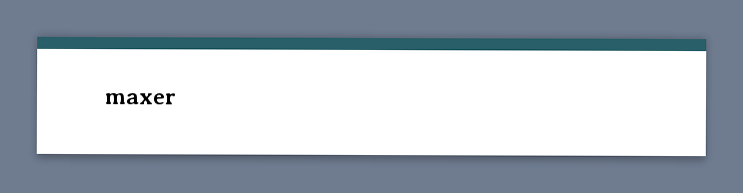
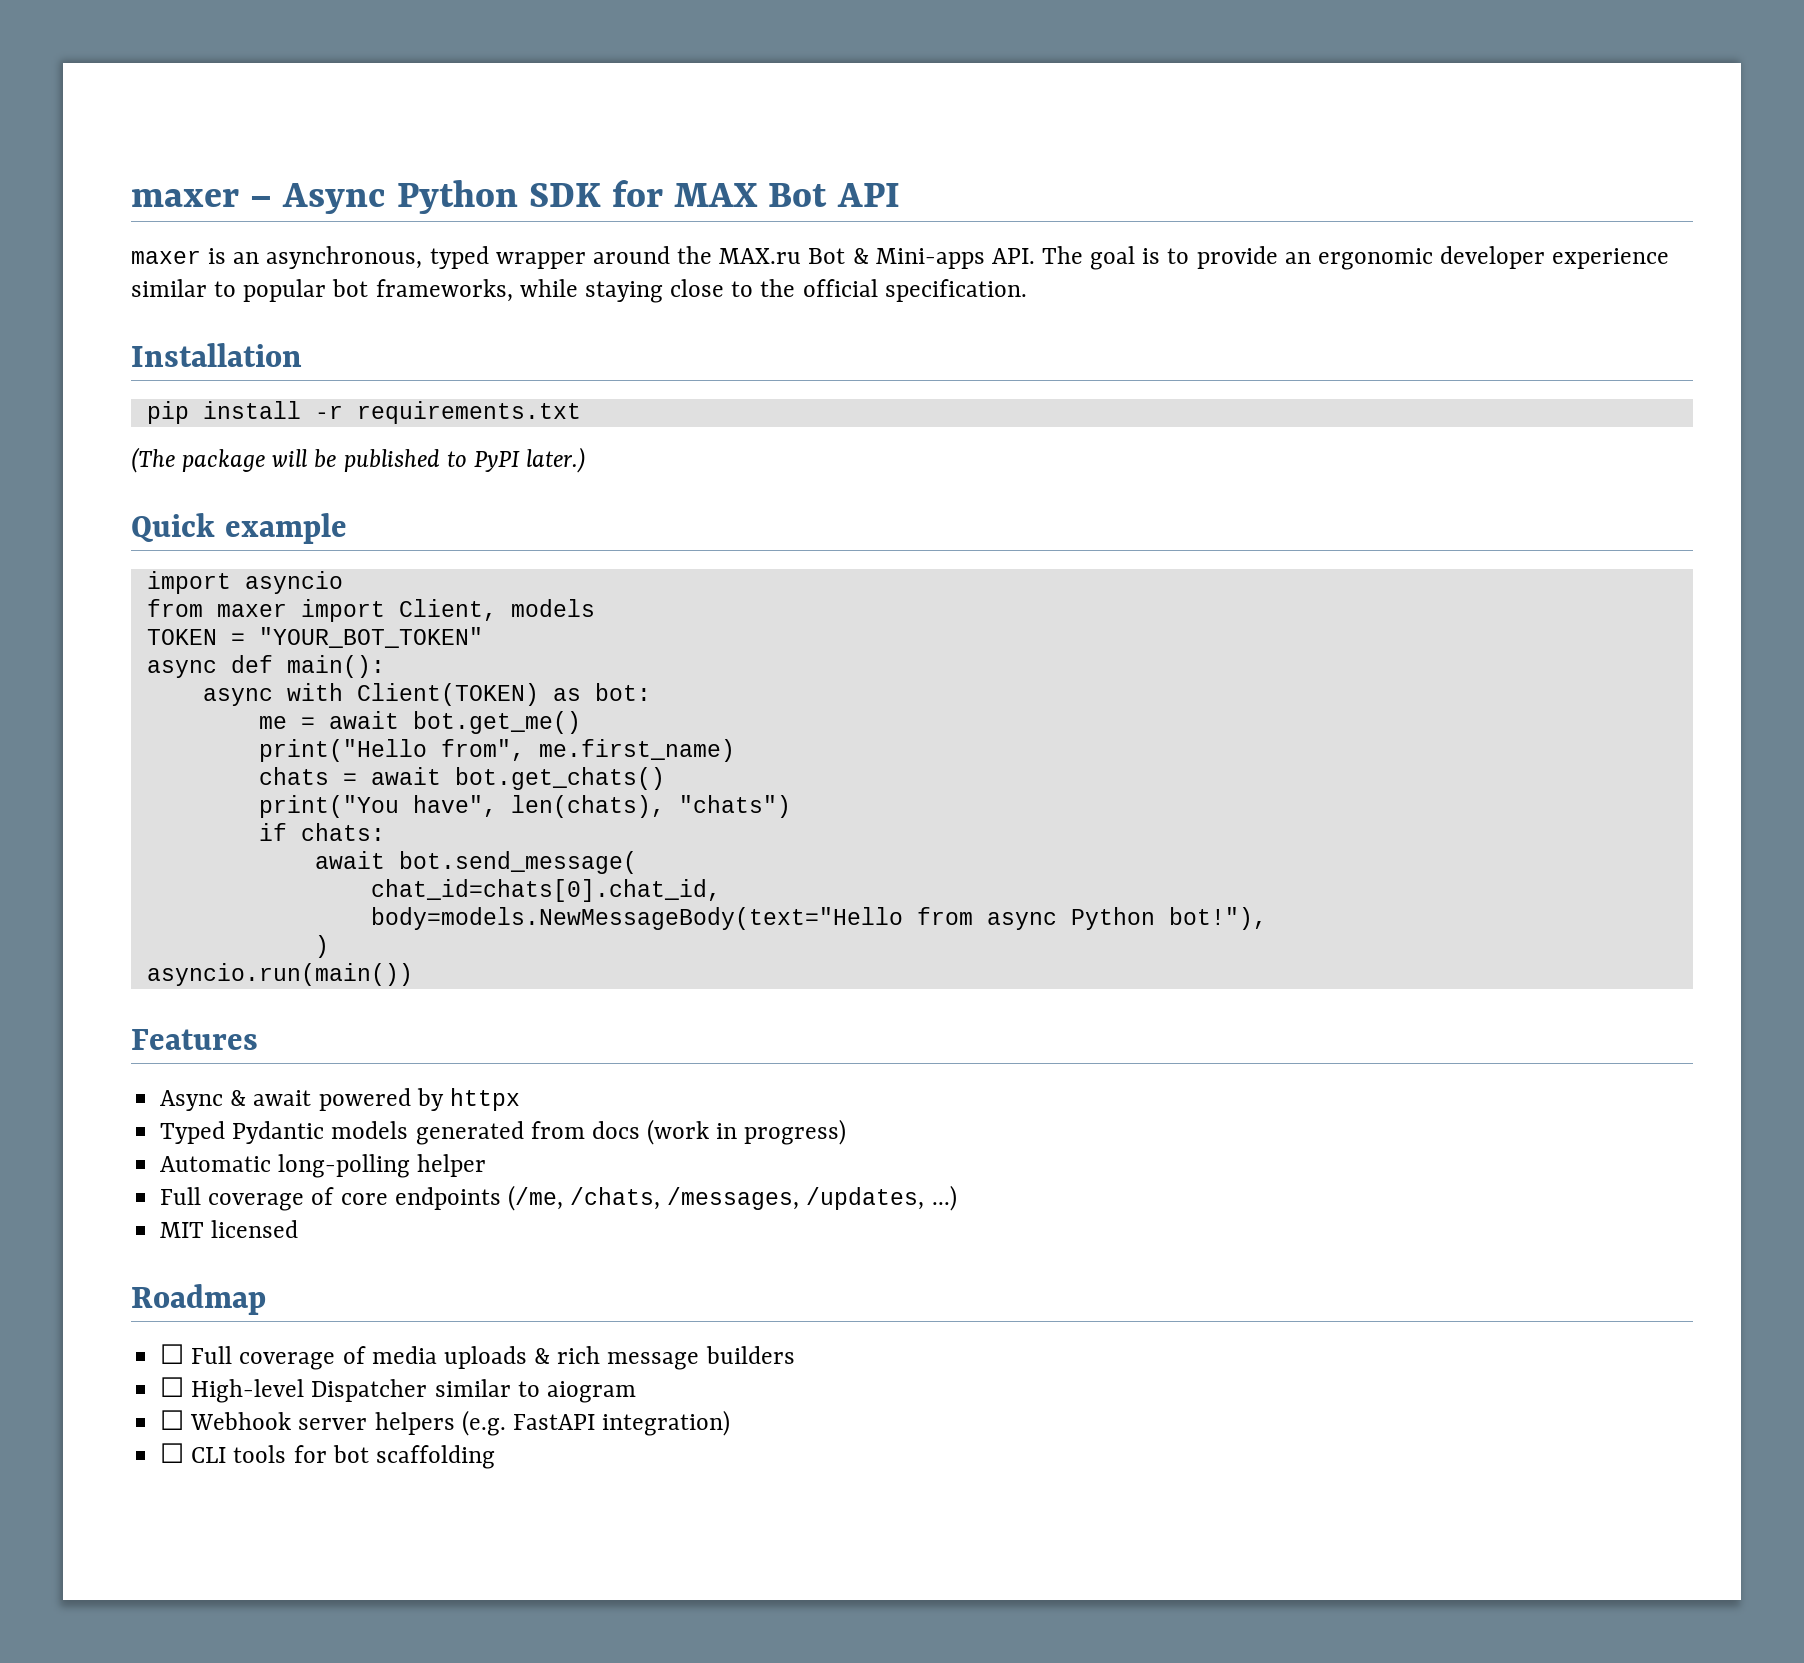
[104,93,177,105] maxer -> [131,180,900,214] [131,246,1670,270] [131,279,1027,303] [131,343,302,367] [146,401,581,424] [131,447,586,473] [131,513,347,544] [146,571,343,594] [146,599,595,622] [146,627,483,648] [146,655,385,678] [202,683,651,706] [258,711,581,734] [258,739,735,762] [258,767,665,790] [258,795,791,818] [258,823,385,841] [314,851,637,874] [370,879,721,902] [370,907,1267,930] [314,935,329,958] [146,963,413,986] [131,1029,258,1050] [160,1088,520,1111] [160,1119,847,1145] [160,1154,487,1178] [160,1185,957,1211] [160,1220,299,1238] [131,1284,266,1315] [160,1344,795,1370] [160,1377,636,1403] [160,1410,731,1436] [160,1443,495,1469] maxer – Async Python SDK for MAX Bot API // maxer is an asynchronous, typed wrapper around the MAX.ru Bot & Mini-apps API. The goal is to provide an ergonomic developer experience similar to popular bot frameworks, while staying close to the official specification. // Installation // pip install -r requirements.txt // (The package will be published to PyPI later.) // Quick example // import asyncio // from maxer import Client, models // TOKEN = "YOUR_BOT_TOKEN" // async def main(): // async with Client(TOKEN) as bot: // me = await bot.get_me() // print("Hello from", me.first_name) // chats = await bot.get_chats() // print("You have", len(chats), "chats") // if chats: // await bot.send_message( // chat_id=chats[0].chat_id, // body=models.NewMessageBody(text="Hello from async Python bot!"), // ) // asyncio.run(main()) // Features // Async & await powered by httpx // Typed Pydantic models generated from docs (work in progress) // Automatic long-polling helper // Full coverage of core endpoints (/me, /chats, /messages, /updates, ...) // MIT licensed // Roadmap // ☐ Full coverage of media uploads & rich message builders // ☐ High-level Dispatcher similar to aiogram // ☐ Webhook server helpers (e.g. FastAPI integration) // ☐ CLI tools for bot scaffolding

